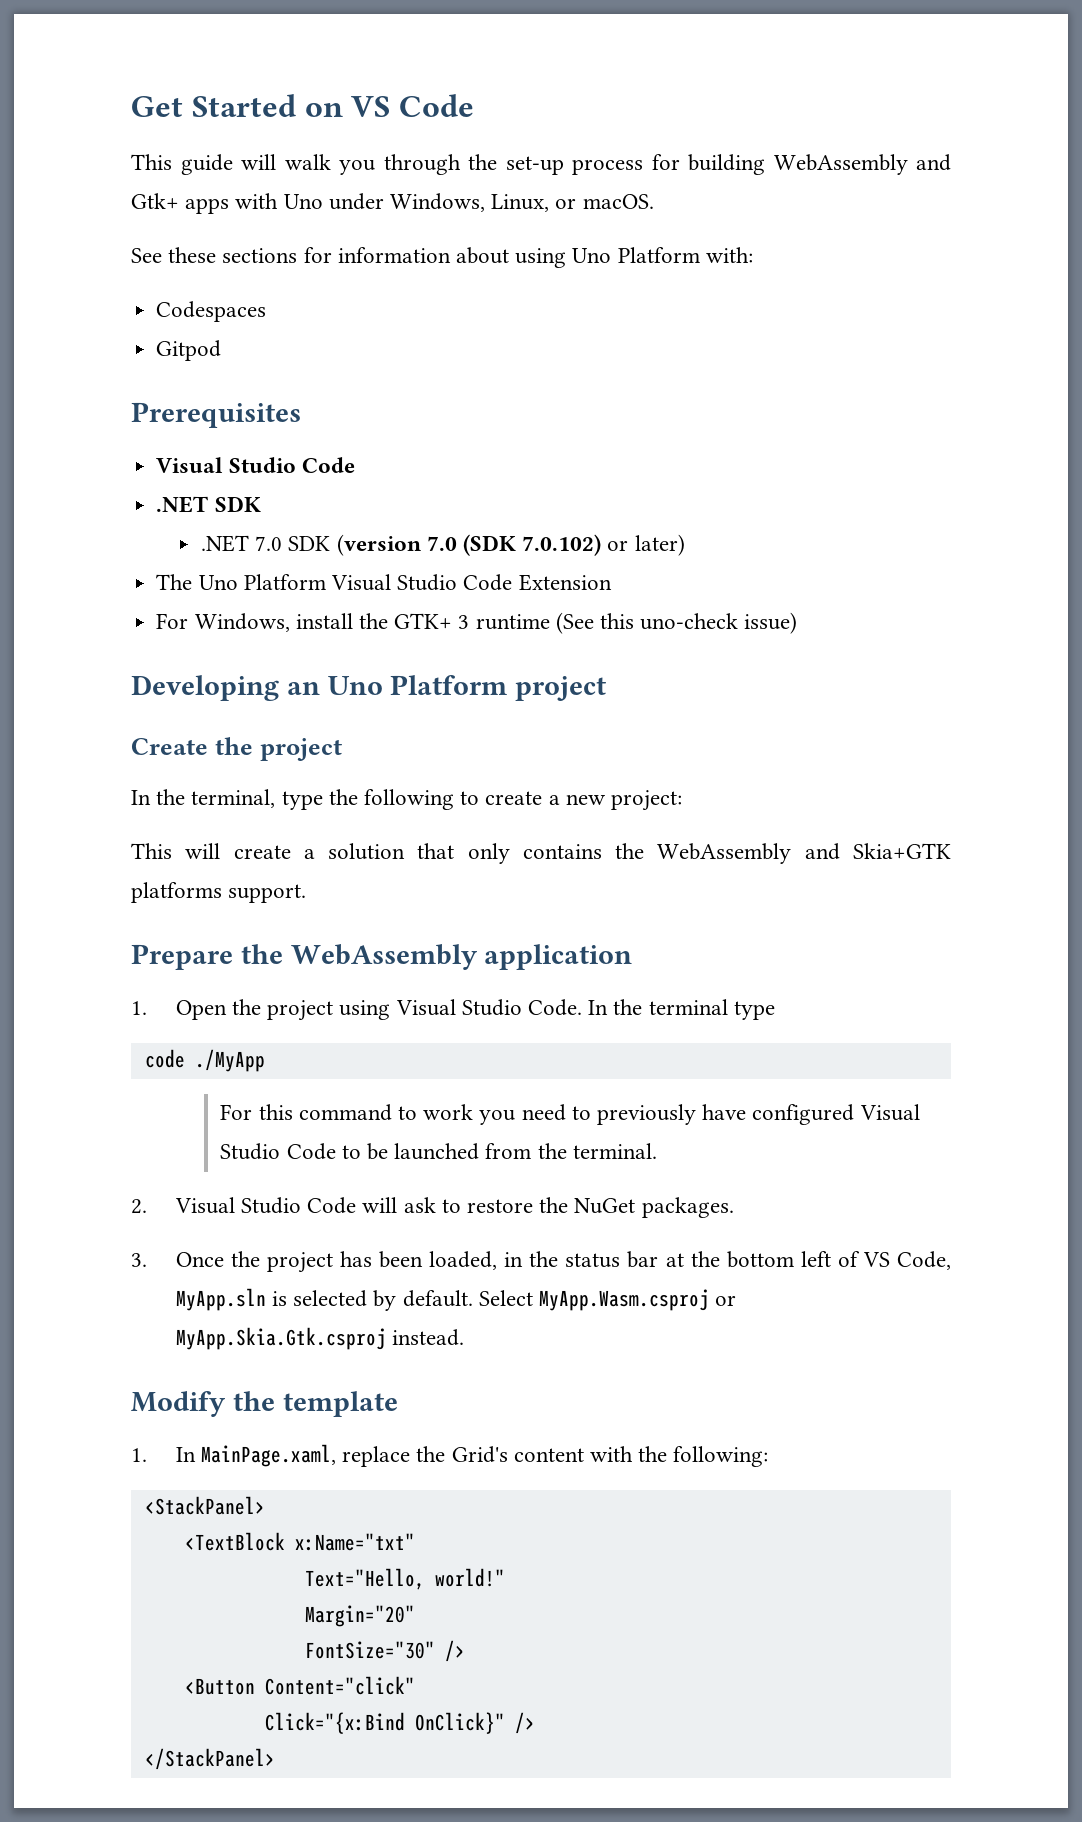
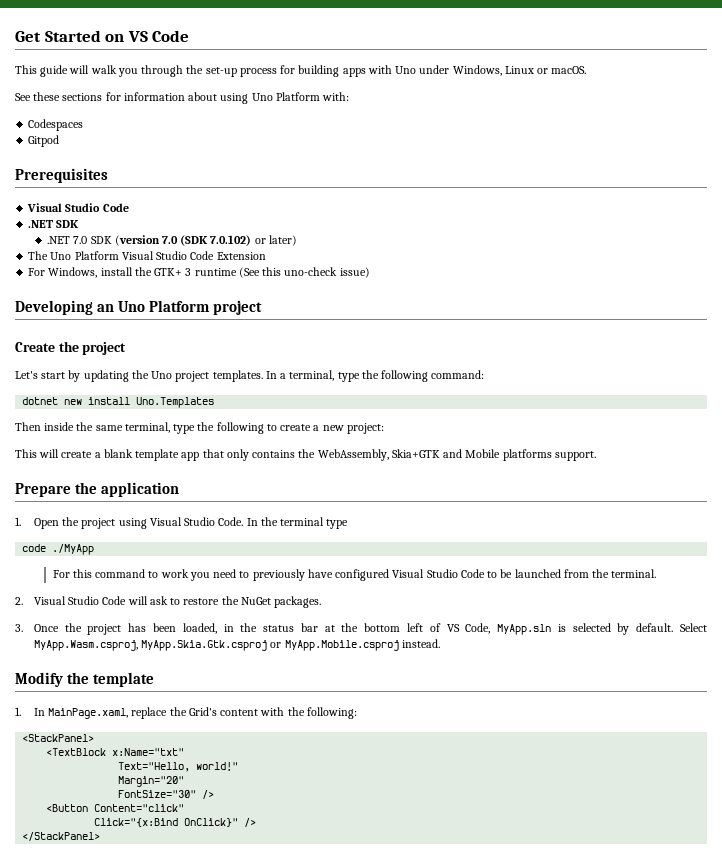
[773,154,951,175] [131,193,179,209] WebAssembly and Gtk+ -> (340, 71) none
[491,194,550,212] Linux, -> [504,66,534,74] Linux
[131,789,186,805] In the -> [15,370,485,382] [22,397,215,408] [15,422,123,431] Let's start by updating the Uno project templates. In a terminal, type the following command: // dotnet new install Uno.Templates // Then inside the same
[328,843,406,860] solution -> [103,449,200,461] blank template app
[657,843,951,864] WebAssembly and Skia+GTK -> [317,449,501,461] WebAssembly, Skia+GTK and Mobile
[290,944,478,970] WebAssembly -> (98, 488) none
[538,1289,737,1311] [175,1327,386,1350] MyApp.Wasm.csproj or MyApp.Skia.Gtk.csproj -> [33,640,399,651] MyApp.Wasm.csproj, MyApp.Skia.Gtk.csproj or MyApp.Mobile.csproj

